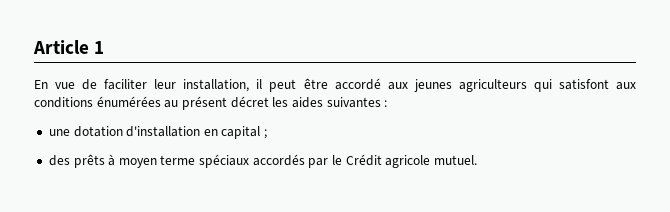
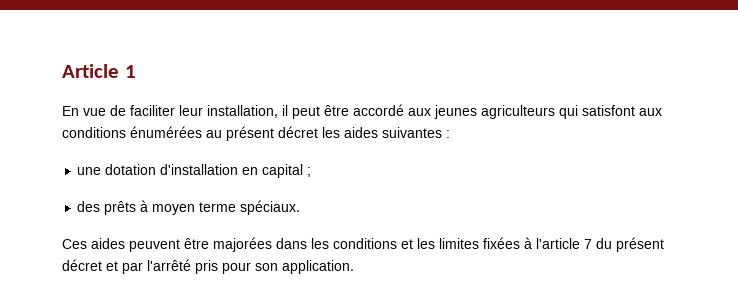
[199,154,477,168] spéciaux accordés par le Crédit agricole mutuel. -> [240,200,301,215] [62,237,664,252] [62,259,354,274] spéciaux. // Ces aides peuvent être majorées dans les conditions et les limites fixées à l'article 7 du présent décret et par l'arrêté pris pour son application.

